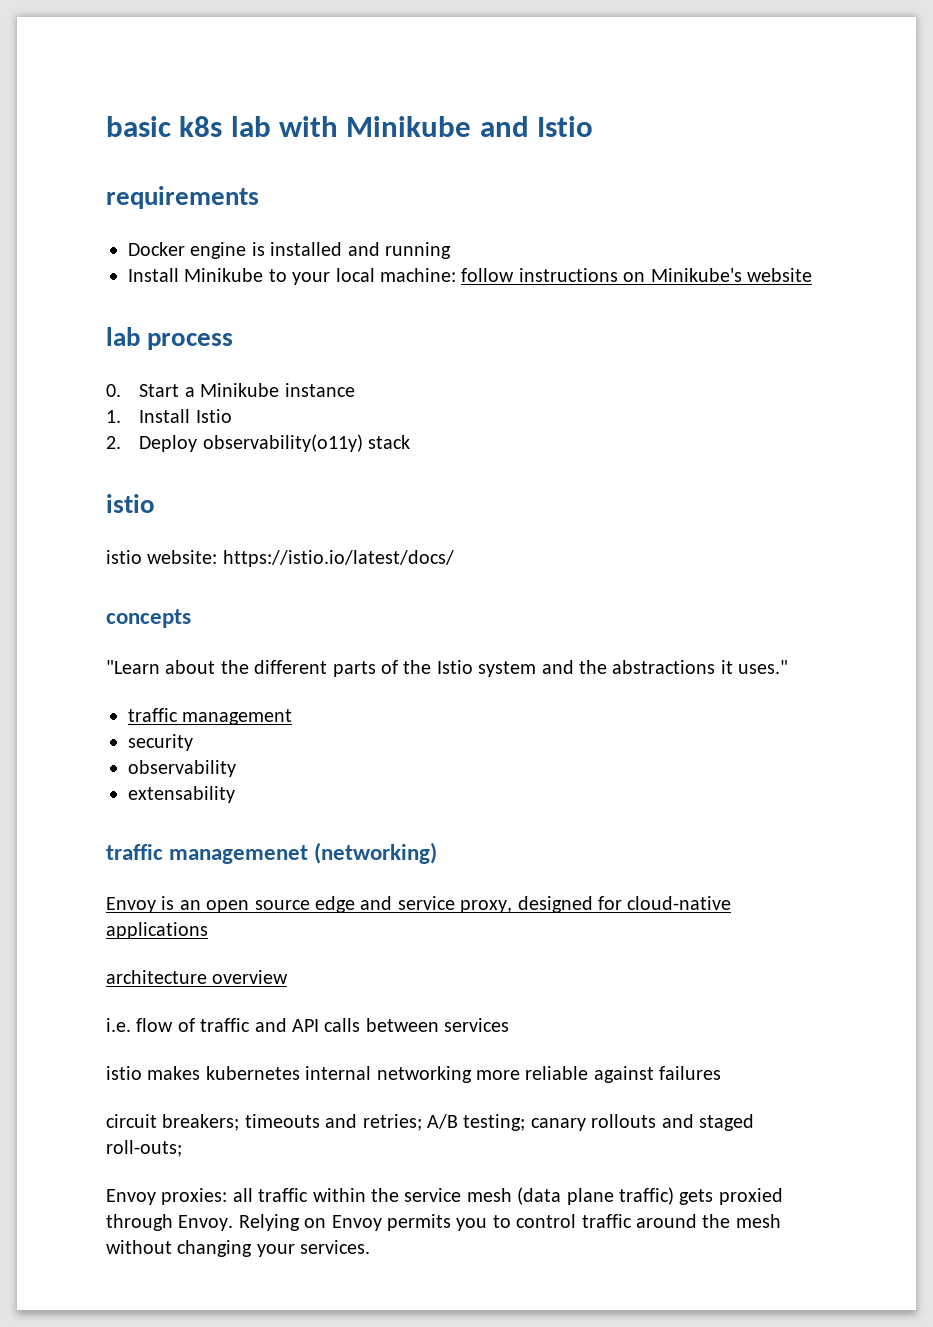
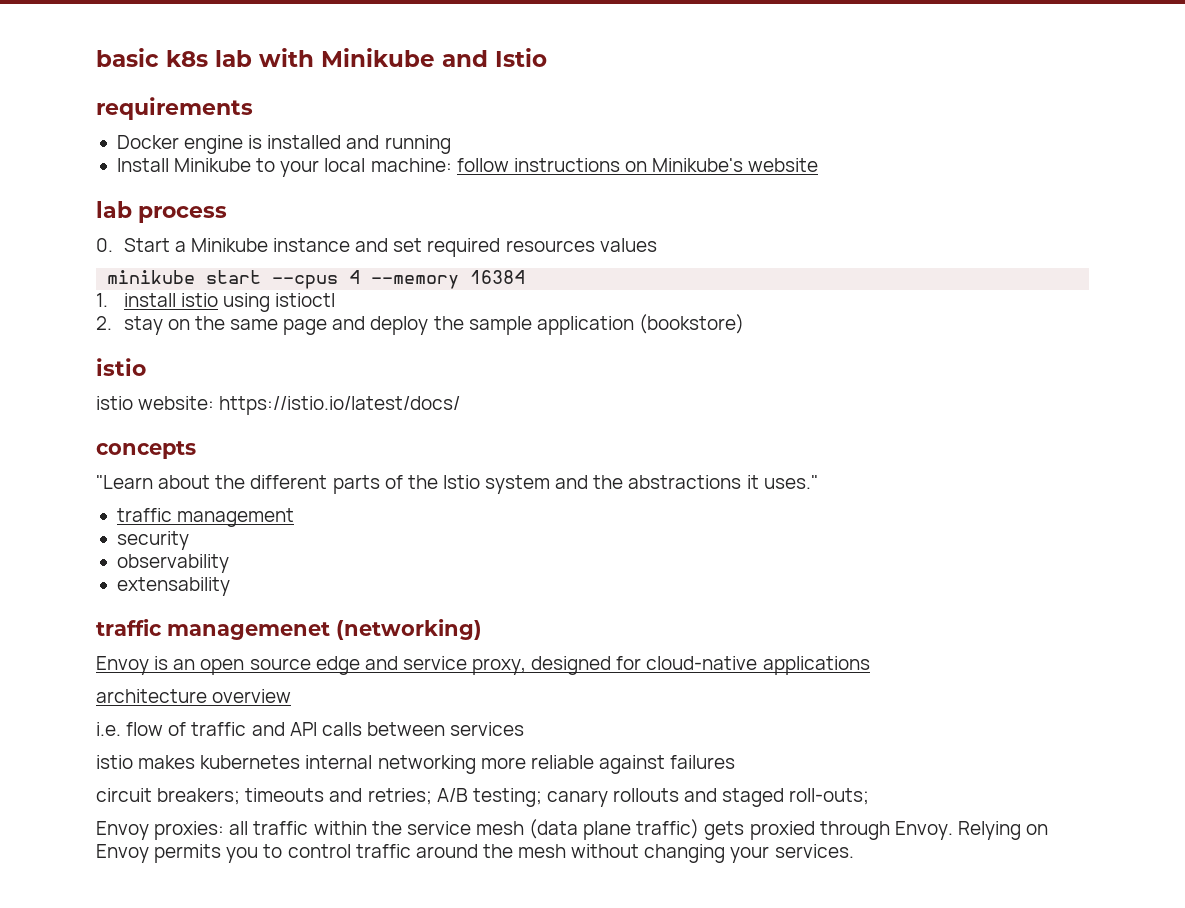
[106,409,232,423] [106,434,411,452] // 1. Install Istio // 2. Deploy observability(o11y) stack -> [355,238,657,257] [107,270,526,289] [96,293,335,312] [96,314,744,335] and set required resources values // minikube start --cpus 4 --memory 16384 // 1. install istio using istioctl // 2. stay on the same page and deploy the sample application (bookstore)

